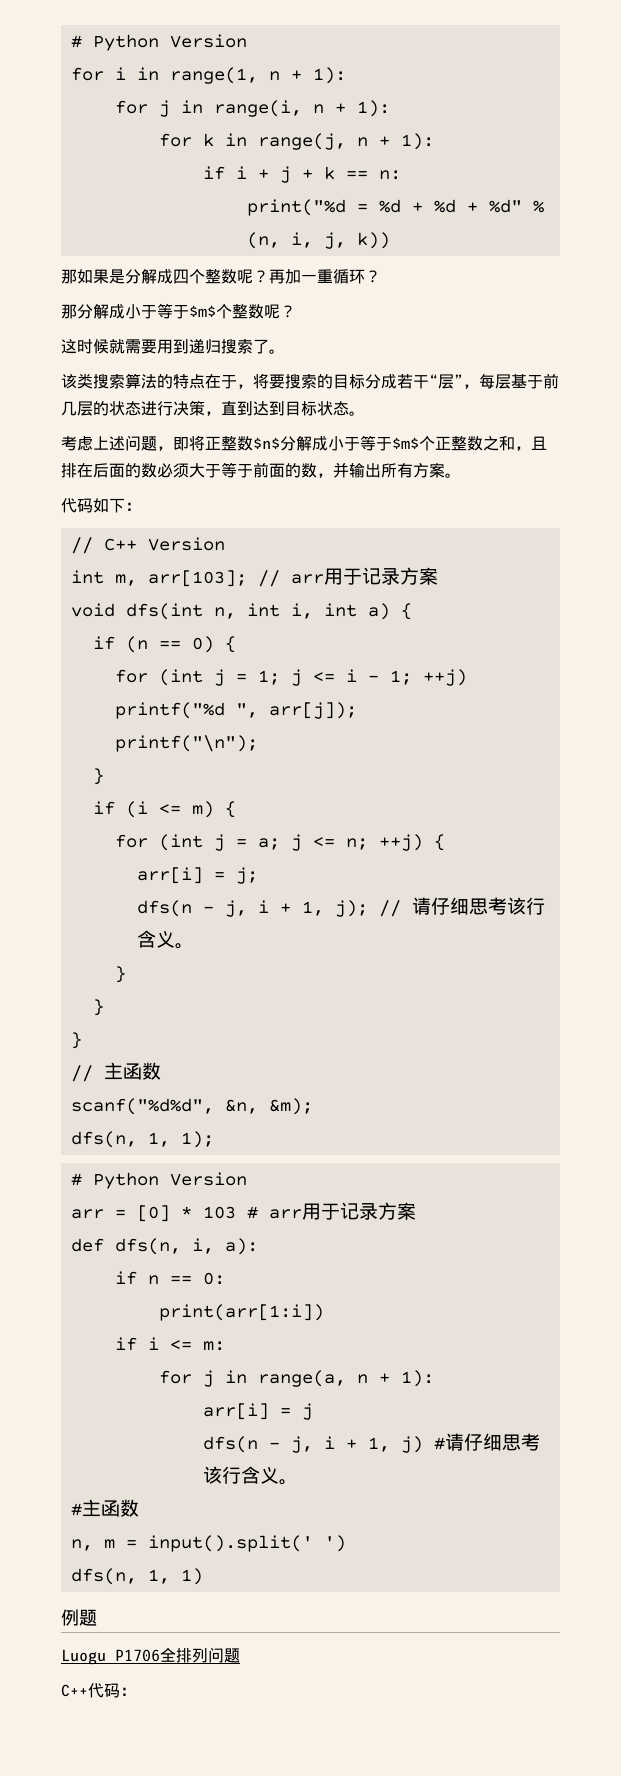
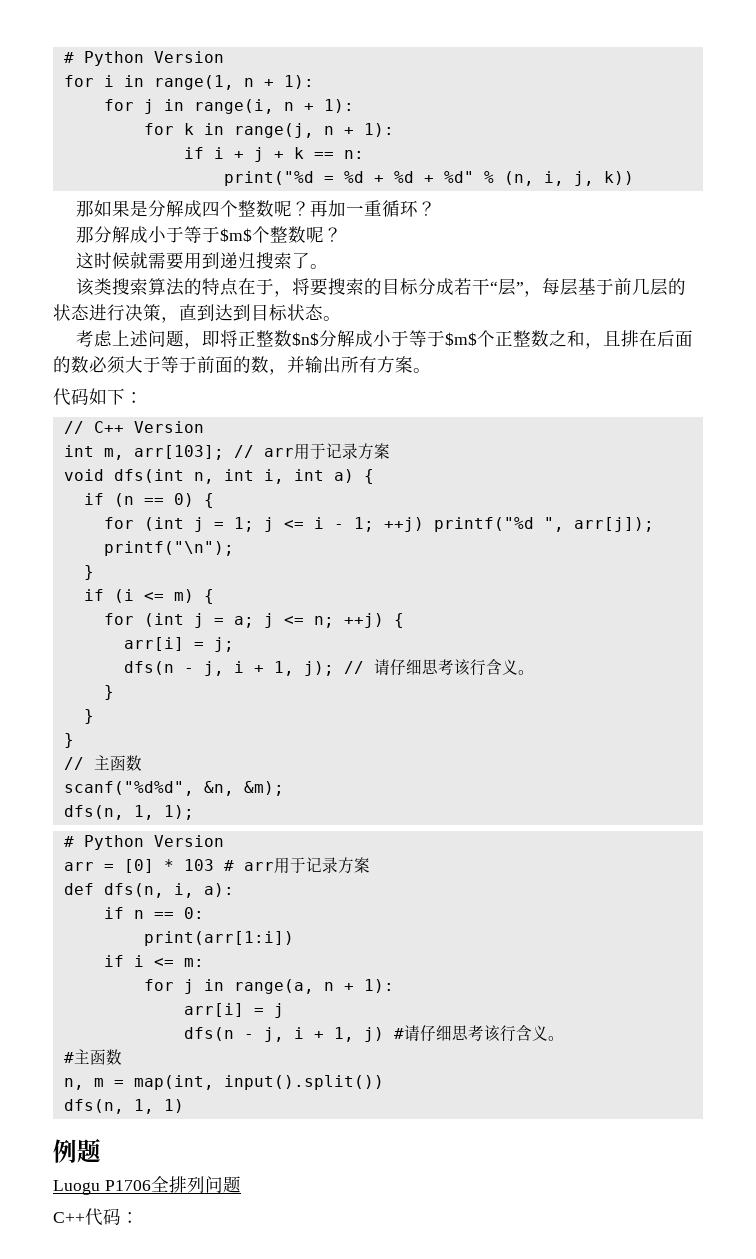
[147,1535,346,1552] input().split(' ') -> [133,1075,384,1090] map(int, input().split())

